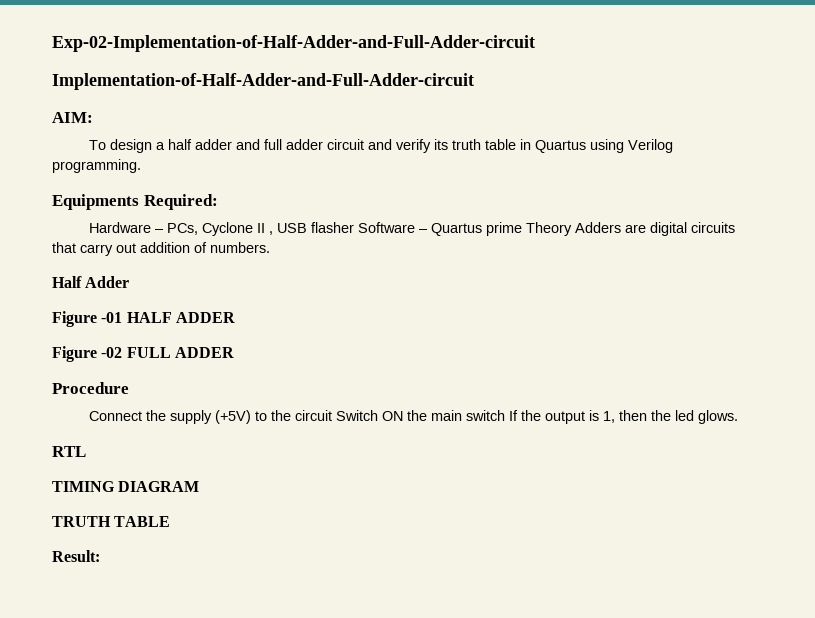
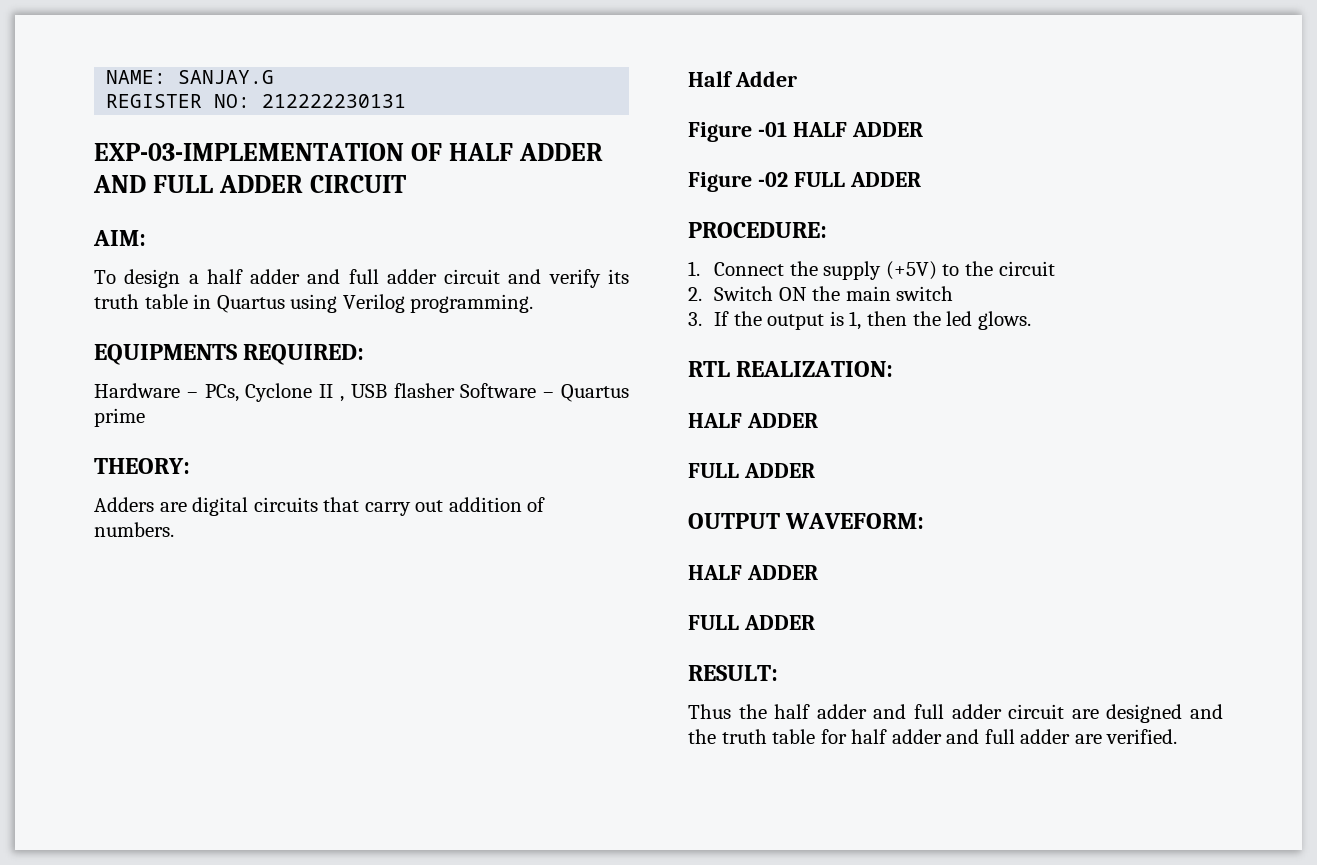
[52,35,535,52] [52,73,474,90] Exp-02-Implementation-of-Half-Adder-and-Full-Adder-circuit // Implementation-of-Half-Adder-and-Full-Adder-circuit -> [106,70,275,84] [106,94,407,108] [94,143,604,161] [93,175,407,193] NAME: SANJAY.G // REGISTER NO: 212222230131 // EXP-03-IMPLEMENTATION OF HALF ADDER AND FULL ADDER CIRCUIT
[52,194,218,210] Equipments Required: -> [94,344,365,365] EQUIPMENTS REQUIRED:
[526,222,573,236] Theory -> [94,458,190,474] // THEORY: //
[52,382,129,394] Procedure // -> [688,222,827,238] [688,261,700,276] PROCEDURE: // 1.
(333, 415) none -> [688,287,702,301] // 2.
(506, 415) none -> [688,312,702,326] // 3.
[52,481,200,492] [52,516,171,527] [52,550,100,562] // TIMING DIAGRAM // TRUTH TABLE // Result: -> [736,361,894,377] [688,413,818,428] [688,463,815,478] [688,513,925,529] [688,565,818,580] [688,615,815,630] [688,665,778,681] [688,704,1224,723] [688,729,1178,744] REALIZATION: // HALF ADDER // FULL ADDER // OUTPUT WAVEFORM: // HALF ADDER // FULL ADDER // RESULT: // Thus the half adder and full adder circuit are designed and the truth table for half adder and full adder are verified.

